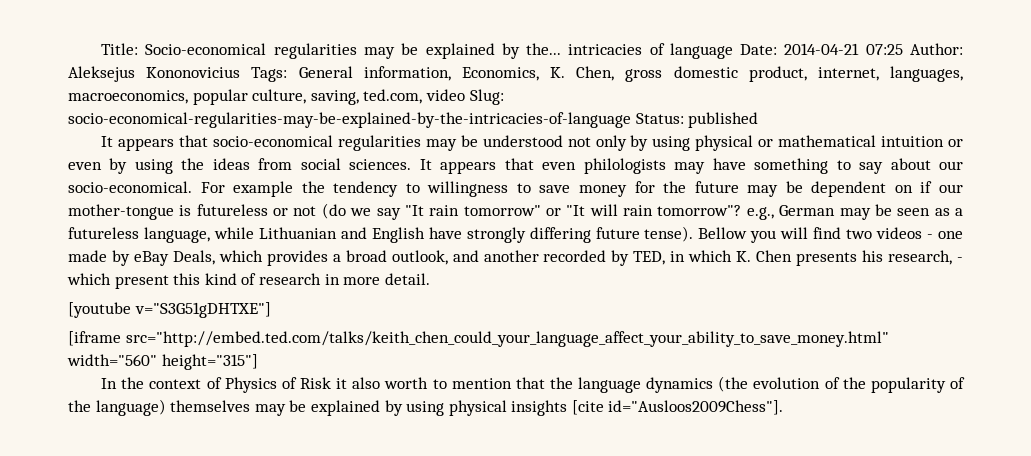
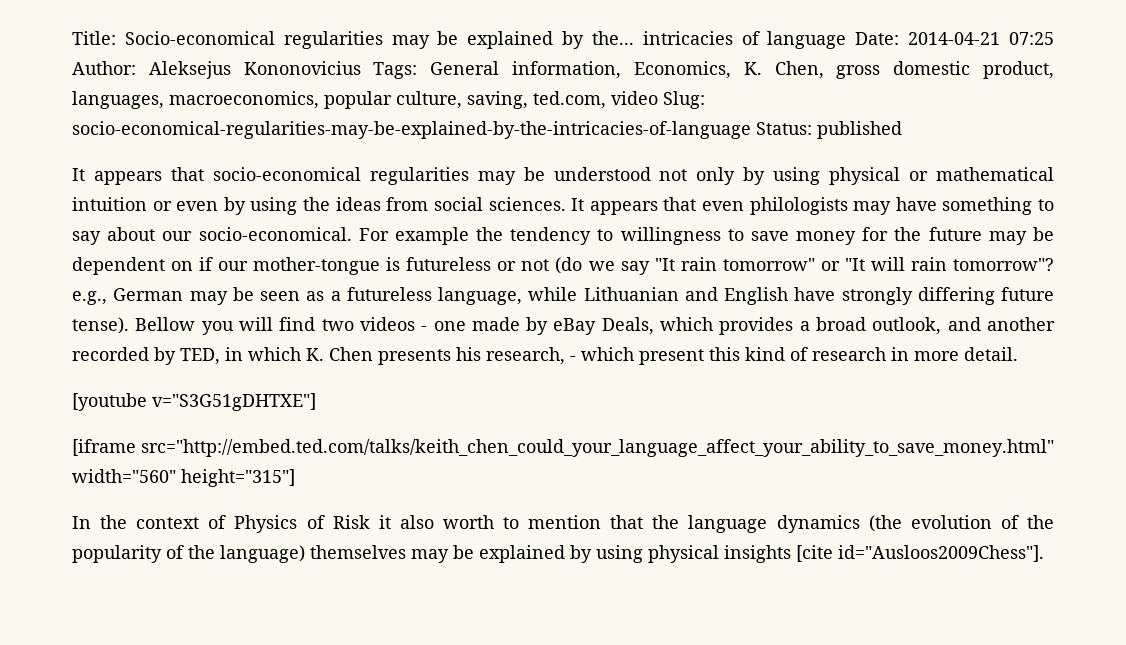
[817,67,879,81] internet, -> (1055, 70) none

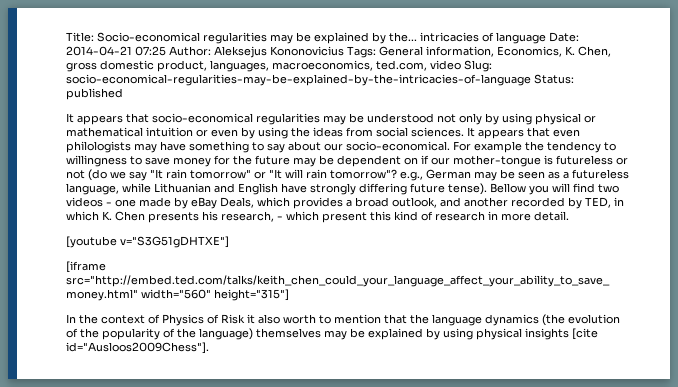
[324,91,528,109] popular culture, saving, -> (373, 65) none

